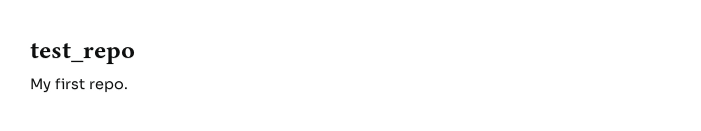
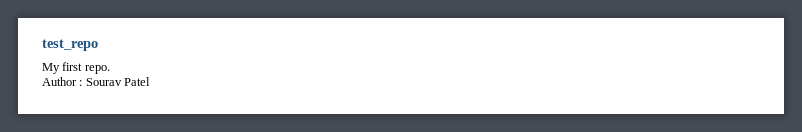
(129, 87) none -> [42,77,151,86] // Author : Sourav Patel

